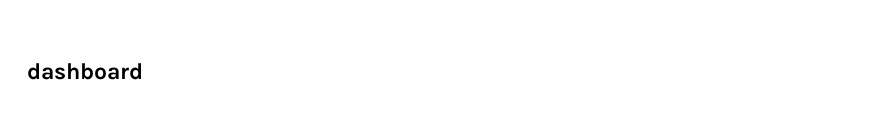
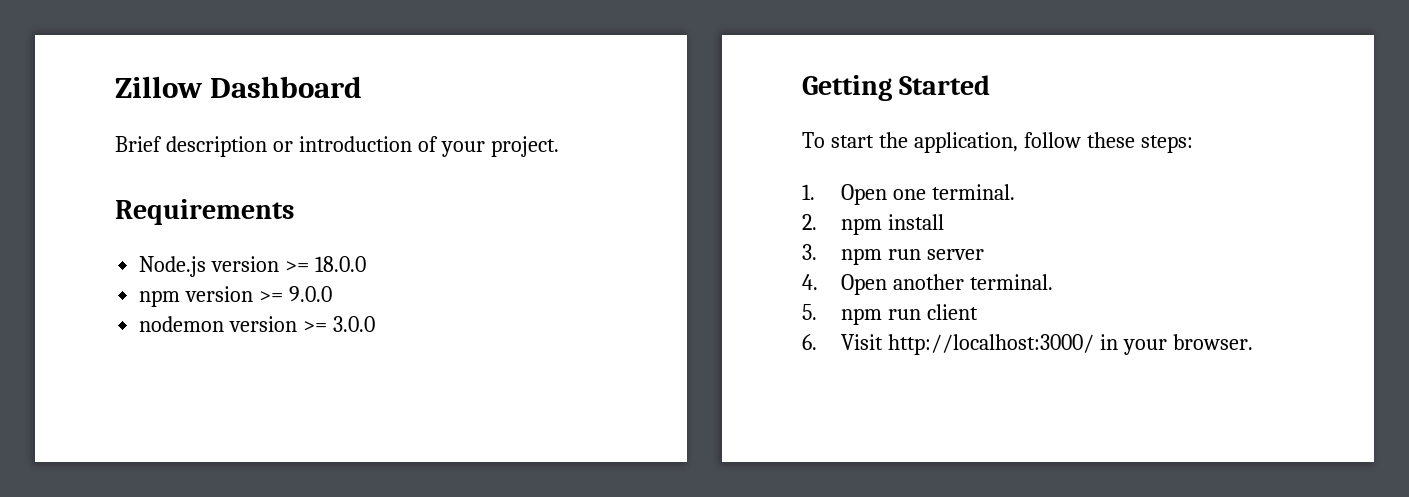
[27,63,143,80] dashboard -> [115,76,363,98] [115,136,559,157] [115,199,294,225] [139,256,367,277] [139,286,333,307] [139,316,376,332] [802,75,991,101] [802,132,1193,153] [802,184,1016,205] [802,214,945,235] [802,244,985,265] [802,274,1054,295] [802,304,979,325] [802,334,1253,355] Zillow Dashboard // Brief description or introduction of your project. // Requirements // Node.js version >= 18.0.0 // npm version >= 9.0.0 // nodemon version >= 3.0.0 // Getting Started // To start the application, follow these steps: // 1. Open one terminal. // 2. npm install // 3. npm run server // 4. Open another terminal. // 5. npm run client // 6. Visit http://localhost:3000/ in your browser.

